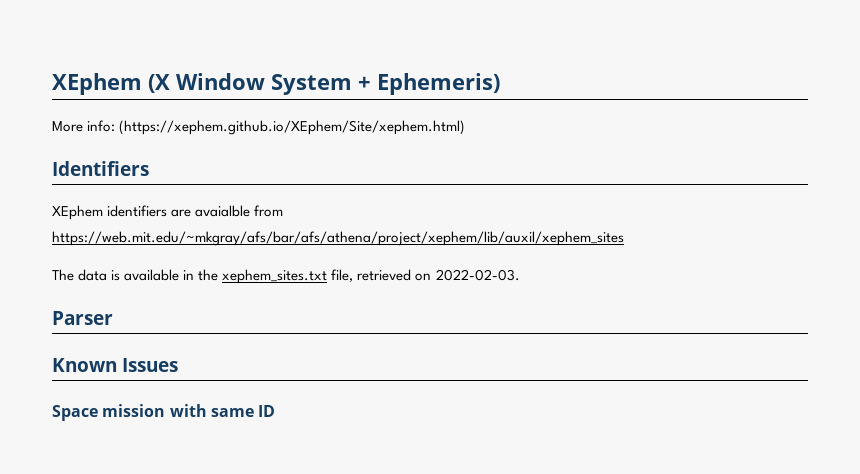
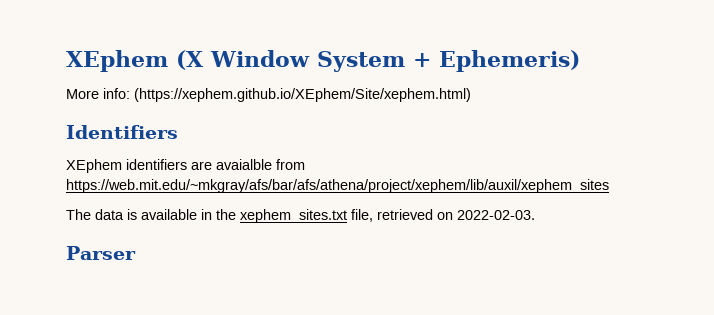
[52,358,179,372] [52,404,276,421] // Known Issues // Space mission with same ID -> (136, 253) none

